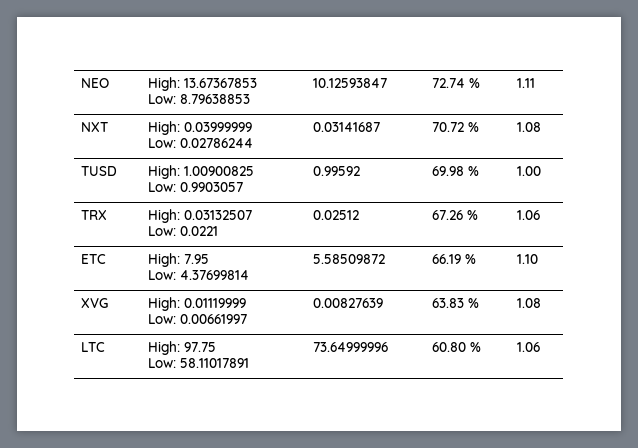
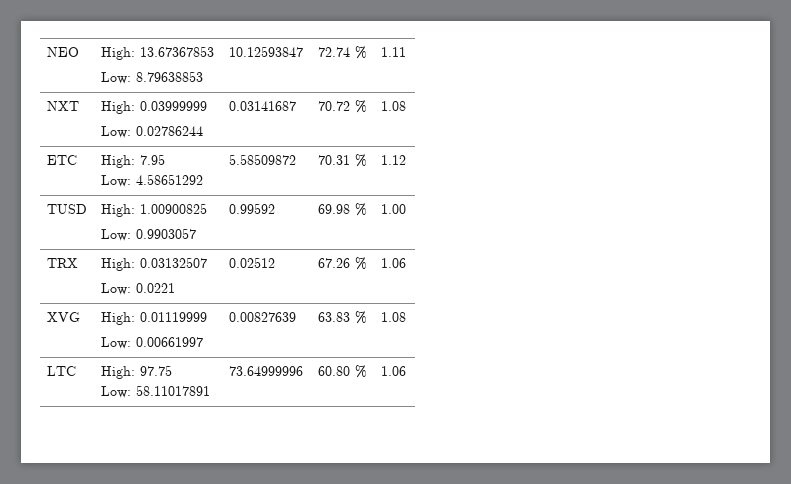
(542, 127) none -> [46,155,77,165] [100,154,165,168] [100,174,203,187] [228,154,296,165] [317,154,367,167] [380,155,406,165] // ETC | High: 7.95 // Low: 4.58651292 | 5.58509872 | 70.31 % | 1.12
[81,254,107,264] [148,253,210,267] [148,270,250,280] [313,254,386,264] [432,254,477,264] [517,254,539,264] // ETC | High: 7.95 // Low: 4.37699814 | 5.58509872 | 66.19 % | 1.10 -> (406, 263) none

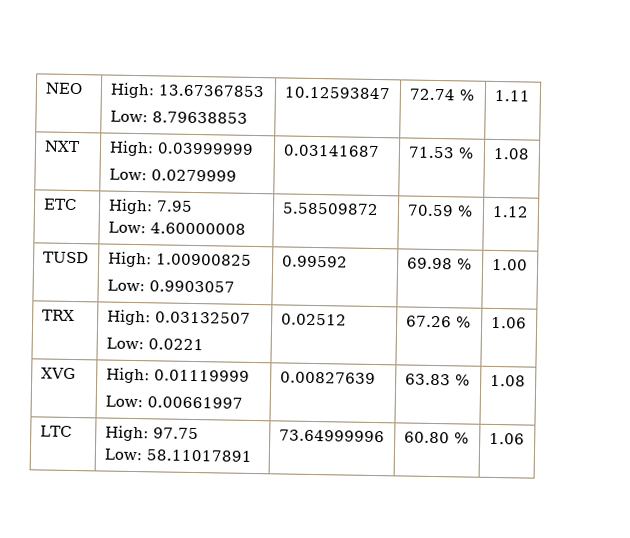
[135,126,203,136] 0.02786244 -> [150,169,237,182] 0.0279999
[317,101,350,111] 70.72 -> [407,146,455,159] 71.53
[135,174,203,185] 4.58651292 -> [149,222,246,235] 4.60000008
[317,155,350,165] 70.31 -> [406,204,454,217] 70.59

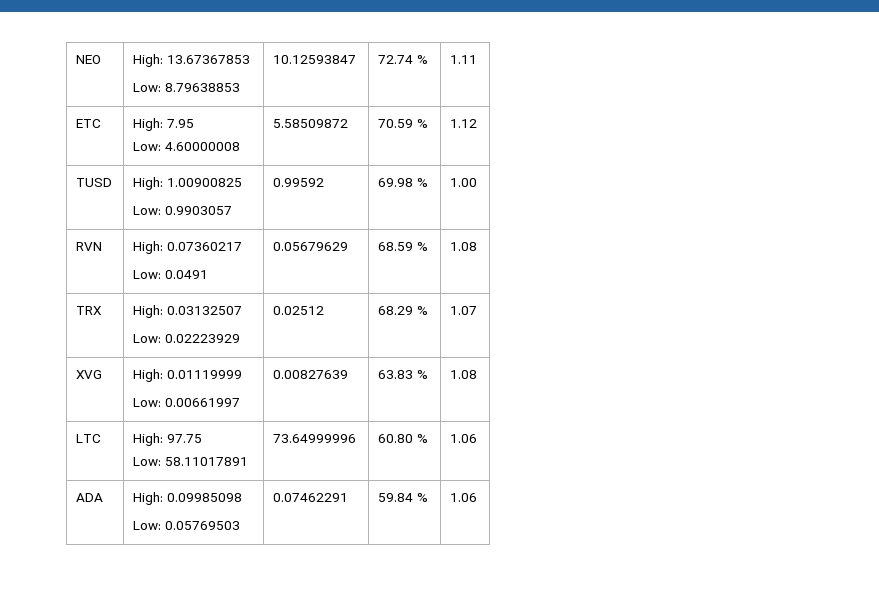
[43,140,80,153] [108,140,254,157] [108,168,237,182] [282,144,380,158] [407,146,474,159] [492,147,530,160] // NXT | High: 0.03999999 // Low: 0.0279999 | 0.03141687 | 71.53 % | 1.08 -> (478, 59) none
(528, 264) none -> [76,242,103,251] [133,241,243,254] [133,270,209,279] [273,242,349,251] [378,242,429,251] [450,242,478,251] // RVN | High: 0.07360217 // Low: 0.0491 | 0.05679629 | 68.59 % | 1.08
[147,338,204,351] 0.0221 -> [165,334,241,343] 0.02223929
[405,315,471,328] [490,316,527,329] 67.26 % | 1.06 -> [378,306,429,315] [450,306,478,315] 68.29 % | 1.07
(525, 438) none -> [76,493,104,502] [133,492,243,505] [133,521,241,530] [273,493,349,502] [378,493,429,502] [450,493,478,502] // ADA | High: 0.09985098 // Low: 0.05769503 | 0.07462291 | 59.84 % | 1.06

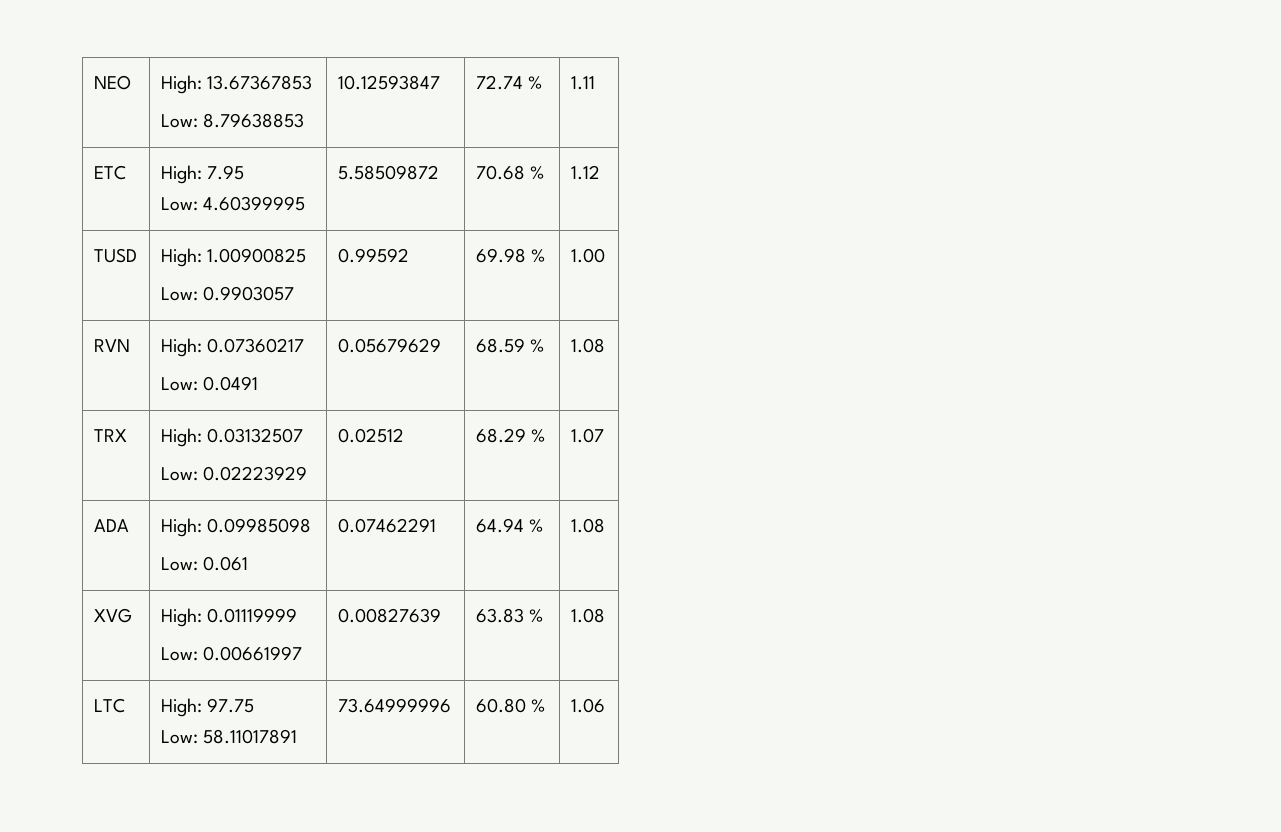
[165,142,241,151] 4.60000008 -> [203,196,306,211] 4.60399995
[378,119,414,128] 70.59 -> [475,165,525,180] 70.68
(478, 310) none -> [93,519,129,532] [160,518,312,537] [160,556,249,571] [337,518,436,533] [475,518,544,533] [570,518,605,533] // ADA | High: 0.09985098 // Low: 0.061 | 0.07462291 | 64.94 % | 1.08
[76,493,104,502] [133,492,243,505] [133,521,241,530] [273,493,349,502] [378,493,429,502] [450,493,478,502] // ADA | High: 0.09985098 // Low: 0.05769503 | 0.07462291 | 59.84 % | 1.06 -> (605, 705) none

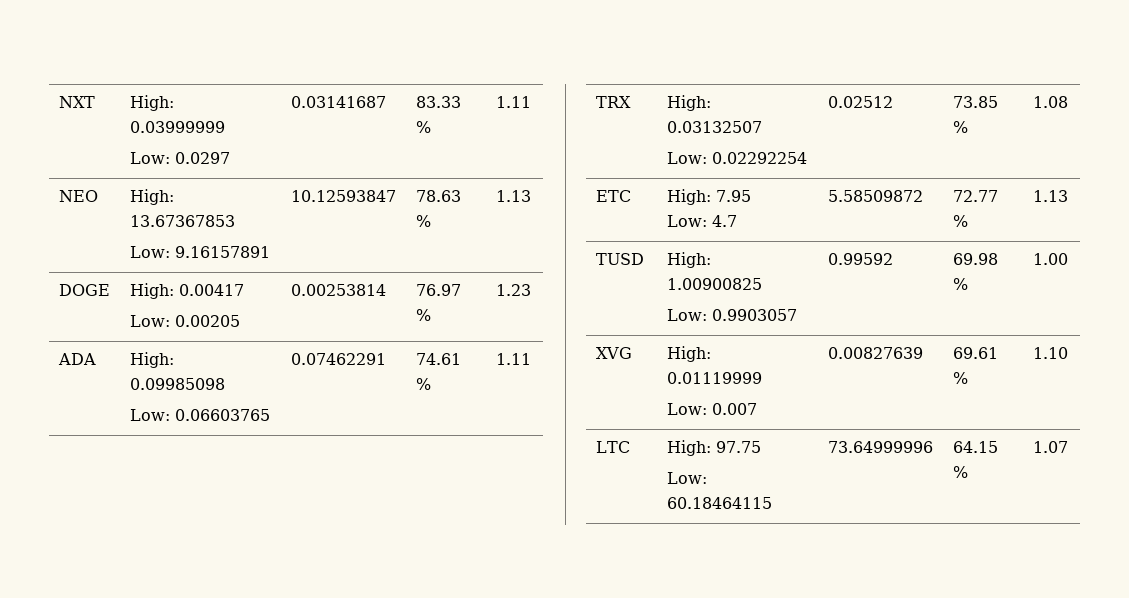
(93, 82) none -> [58,96,95,108] [129,95,174,111] [129,121,225,133] [129,152,230,164] [290,96,386,108] [415,96,461,108] [415,121,431,133] [495,96,531,108] NXT | High: 0.03999999 // Low: 0.0297 | 0.03141687 | 83.33 % | 1.11 //
[203,113,305,128] 8.79638853 -> [174,246,270,258] 9.16157891
[475,75,543,90] [570,76,595,90] 72.74 % | 1.11 -> [415,190,461,202] [415,215,431,227] [495,190,531,202] [58,284,110,296] [129,283,244,299] [129,315,240,327] [290,284,386,296] [415,284,461,296] [415,309,431,321] [495,284,531,296] [57,353,96,365] [129,352,174,368] [129,378,225,390] [129,409,270,421] [290,353,386,365] [415,353,461,365] [415,378,431,390] [495,353,531,365] [595,96,631,108] [666,95,711,111] [666,121,762,133] [666,152,807,164] [827,96,893,108] [952,96,998,108] [952,121,968,133] [1032,96,1068,108] 78.63 % | 1.13 // DOGE | High: 0.00417 // Low: 0.00205 | 0.00253814 | 76.97 % | 1.23 // ADA | High: 0.09985098 // Low: 0.06603765 | 0.07462291 | 74.61 % | 1.11 // TRX | High: 0.03132507 // Low: 0.02292254 | 0.02512 | 73.85 % | 1.08
[203,196,306,211] 4.60399995 -> [711,215,737,227] 4.7
[475,165,545,180] [570,165,600,180] 70.68 % | 1.12 -> [952,190,998,202] [952,215,968,227] [1032,190,1068,202] 72.77 % | 1.13
[93,339,130,352] [160,338,305,357] [160,376,259,391] [337,338,441,353] [475,338,545,353] [570,338,605,353] [93,429,127,442] [160,428,304,447] [160,466,308,481] [337,428,404,443] [475,428,546,443] [570,428,604,443] [93,519,129,532] [160,518,312,537] [160,556,249,571] [337,518,436,533] [475,518,544,533] [570,518,605,533] // RVN | High: 0.07360217 // Low: 0.0491 | 0.05679629 | 68.59 % | 1.08 // TRX | High: 0.03132507 // Low: 0.02223929 | 0.02512 | 68.29 % | 1.07 // ADA | High: 0.09985098 // Low: 0.061 | 0.07462291 | 64.94 % | 1.08 -> (1068, 259) none
[203,646,303,661] 0.00661997 -> [711,403,757,415] 0.007
[475,608,544,623] [570,608,605,623] 63.83 % | 1.08 -> [952,347,998,359] [952,372,968,384] [1032,347,1068,359] 69.61 % | 1.10
[203,729,298,744] 58.11017891 -> [666,497,772,509] 60.18464115
[475,698,546,713] [570,698,605,713] 60.80 % | 1.06 -> [952,441,998,453] [952,466,968,478] [1032,441,1068,453] 64.15 % | 1.07

